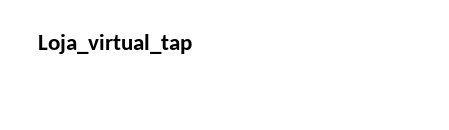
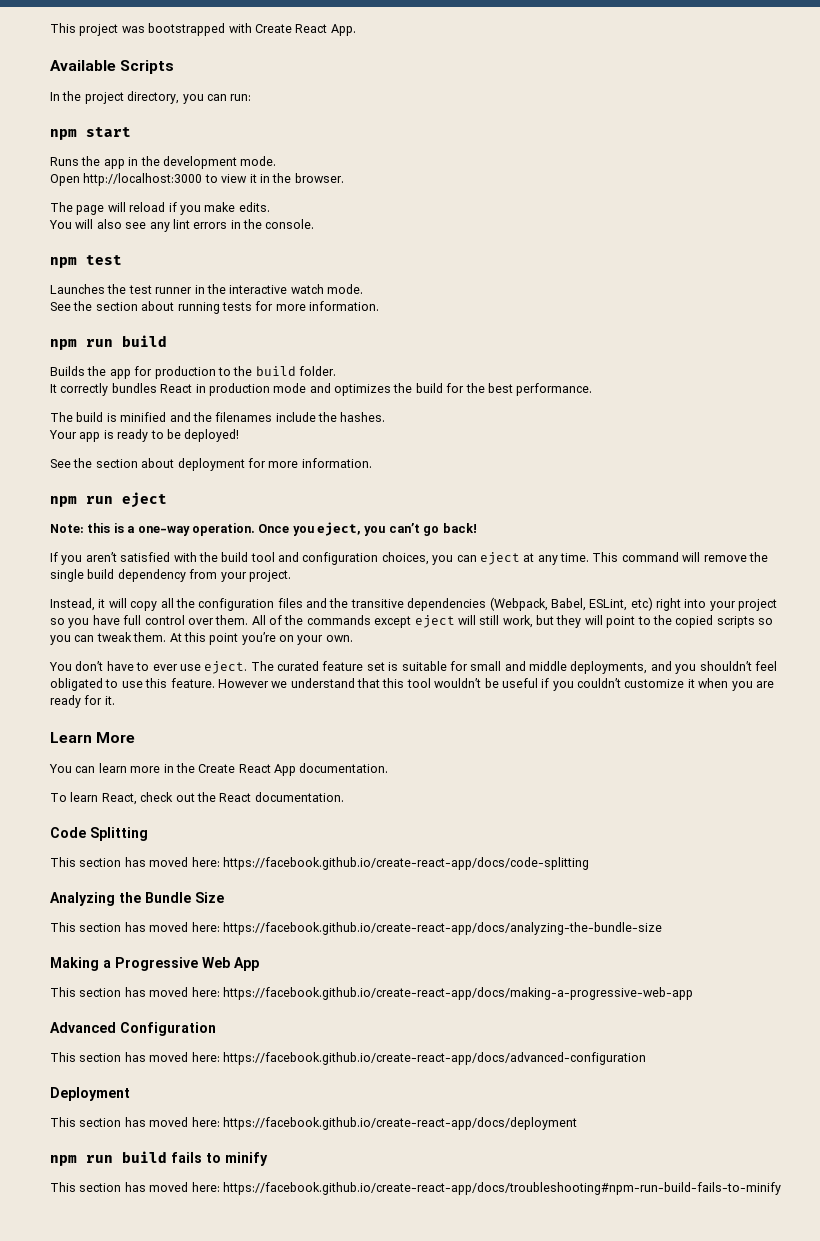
[38,34,192,54] Loja_virtual_tap -> [50,23,356,36] [50,60,175,74] [50,91,252,104] [50,127,131,140] [50,156,277,169] [50,173,344,186] [50,202,270,215] [49,219,315,232] [50,255,122,268] [50,284,363,294] [50,301,379,314] [50,335,167,350] [50,366,336,379] [50,383,593,396] [50,412,386,422] [49,429,240,442] [50,458,372,471] [50,492,167,508] [50,522,477,536] [50,552,768,565] [50,569,291,582] [50,597,778,611] [50,615,773,628] [50,632,353,645] [49,661,777,674] [50,678,774,691] [50,695,115,708] [50,732,136,743] [49,763,389,776] [50,792,344,805] [50,827,148,841] [50,857,589,870] [50,892,224,906] [50,922,662,935] [50,957,259,971] [50,987,693,1000] [50,1022,216,1036] [50,1052,646,1065] [50,1087,130,1101] [50,1117,577,1130] [50,1151,268,1166] [50,1182,781,1195] This project was bootstrapped with Create React App. // Available Scripts // In the project directory, you can run: // npm start // Runs the app in the development mode. // Open http://localhost:3000 to view it in the browser. // The page will reload if you make edits. // You will also see any lint errors in the console. // npm test // Launches the test runner in the interactive watch mode. // See the section about running tests for more information. // npm run build // Builds the app for production to the build folder. // It correctly bundles React in production mode and optimizes the build for the best performance. // The build is minified and the filenames include the hashes. // Your app is ready to be deployed! // See the section about deployment for more information. // npm run eject // Note: this is a one-way operation. Once you eject, you can’t go back! // If you aren’t satisfied with the build tool and configuration choices, you can eject at any time. This command will remove the single build dependency from your project. // Instead, it will copy all the configuration files and the transitive dependencies (Webpack, Babel, ESLint, etc) right into your project so you have full control over them. All of the commands except eject will still work, but they will point to the copied scripts so you can tweak them. At this point you’re on your own. // You don’t have to ever use eject. The curated feature set is suitable for small and middle deployments, and you shouldn’t feel obligated to use this feature. However we understand that this tool wouldn’t be useful if you couldn’t customize it when you are ready for it. // Learn More // You can learn more in the Create React App documentation. // To learn React, check out the React documentation. // Code Splitting // This section has moved here: https://facebook.github.io/create-react-app/docs/code-splitting // Analyzing the Bundle Size // This section has moved here: https://facebook.github.io/create-react-app/docs/analyzing-the-bundle-size // Making a Progressive Web App // This section has moved here: https://facebook.github.io/create-react-app/docs/making-a-progressive-web-app // Advanced Configuration // This section has moved here: https://facebook.github.io/create-react-app/docs/advanced-configuration // Deployment // This section has moved here: https://facebook.github.io/create-react-app/docs/deployment // npm run build fails to minify // This section has moved here: https://facebook.github.io/create-react-app/docs/troubleshooting#npm-run-build-fails-to-minify

